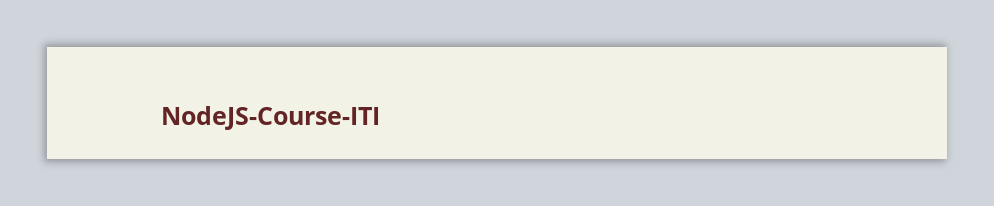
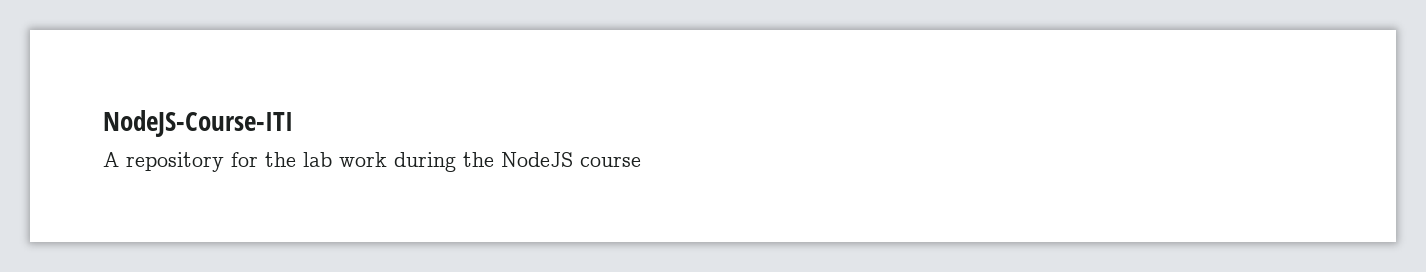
(380, 118) none -> [103,152,641,172] // A repository for the lab work during the NodeJS course

